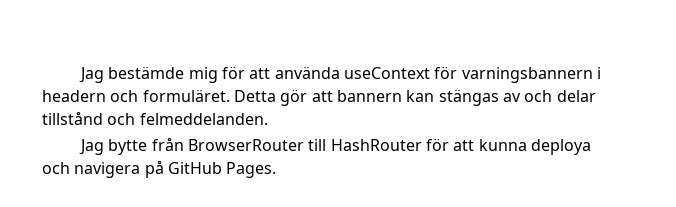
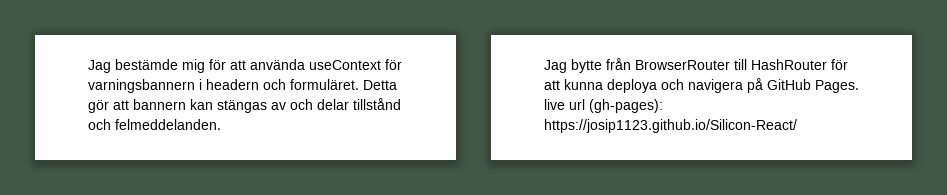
(277, 170) none -> [544,99,663,113] [544,119,797,133] live url (gh-pages): https://josip1123.github.io/Silicon-React/

